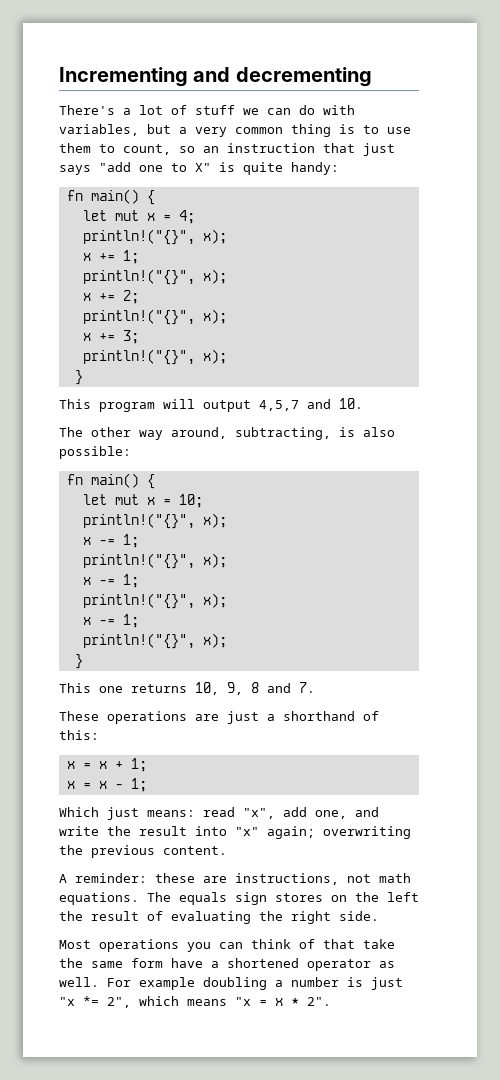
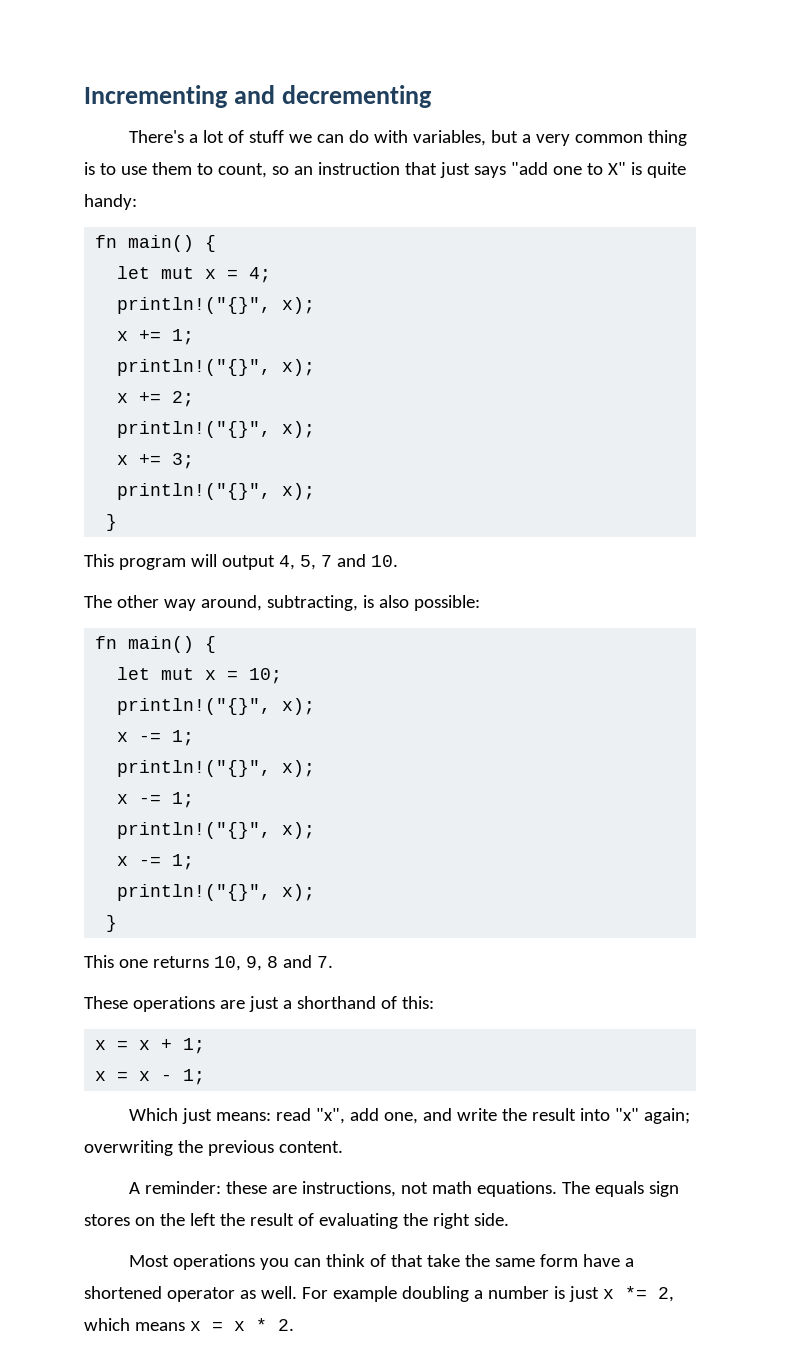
[259,400,299,411] 4,5,7 -> [278,555,332,570] 4, 5, 7
[59,996,131,1008] "x *= 2", -> [602,1286,674,1302] x *= 2,
[235,997,251,1006] "x -> [189,1321,201,1331] x
[307,997,331,1006] 2". -> [277,1319,294,1331] 2.

